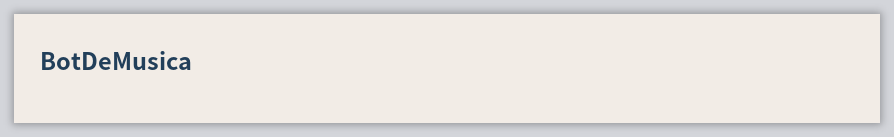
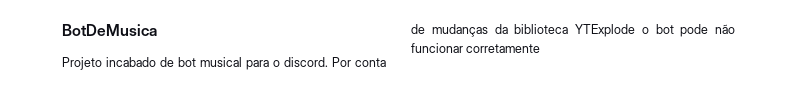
(192, 60) none -> [62,57,386,70] [411,24,735,37] [411,43,541,53] // Projeto incabado de bot musical para o discord. Por conta de mudanças da biblioteca YTExplode o bot pode não funcionar corretamente

